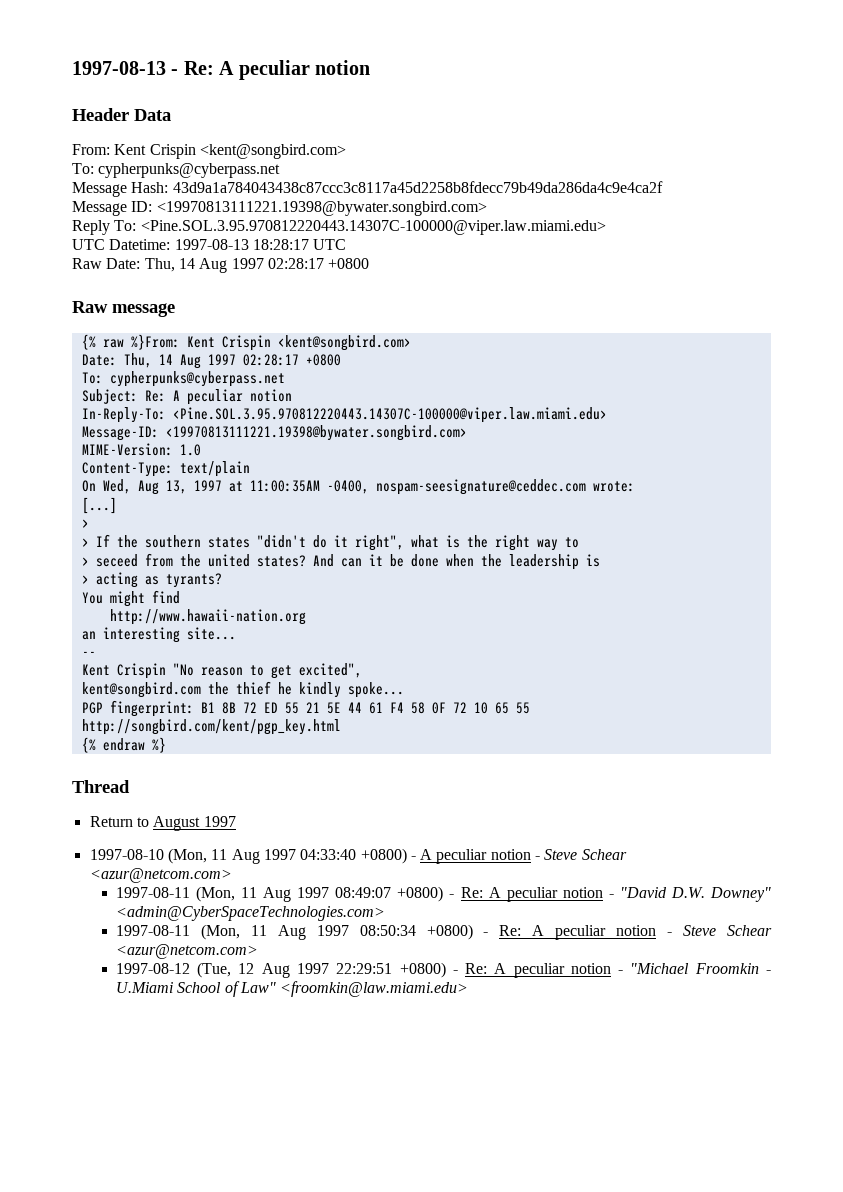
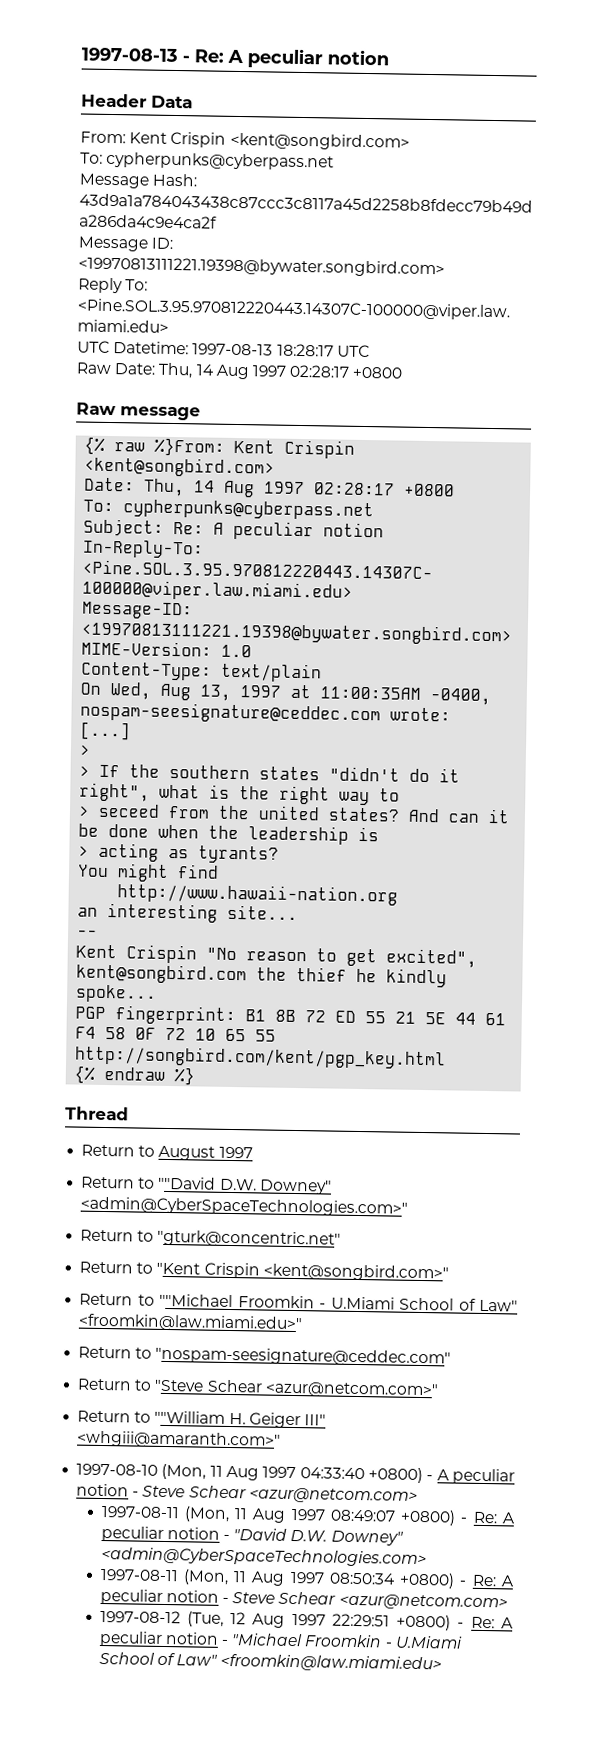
(236, 821) none -> [81,1176,332,1195] [80,1196,409,1217] [80,1229,342,1248] [79,1261,449,1282] [79,1293,518,1312] [78,1313,304,1333] [78,1346,452,1367] [77,1378,439,1399] [77,1410,326,1429] [77,1430,282,1449] // Return to ""David D.W. Downey" <admin@CyberSpaceTechnologies.com>" // Return to "gturk@concentric.net" // Return to "Kent Crispin <kent@songbird.com>" // Return to ""Michael Froomkin - U.Miami School of Law" <froomkin@law.miami.edu>" // Return to "nospam-seesignature@ceddec.com" // Return to "Steve Schear <azur@netcom.com>" // Return to ""William H. Geiger III" <whgiii@amaranth.com>"

